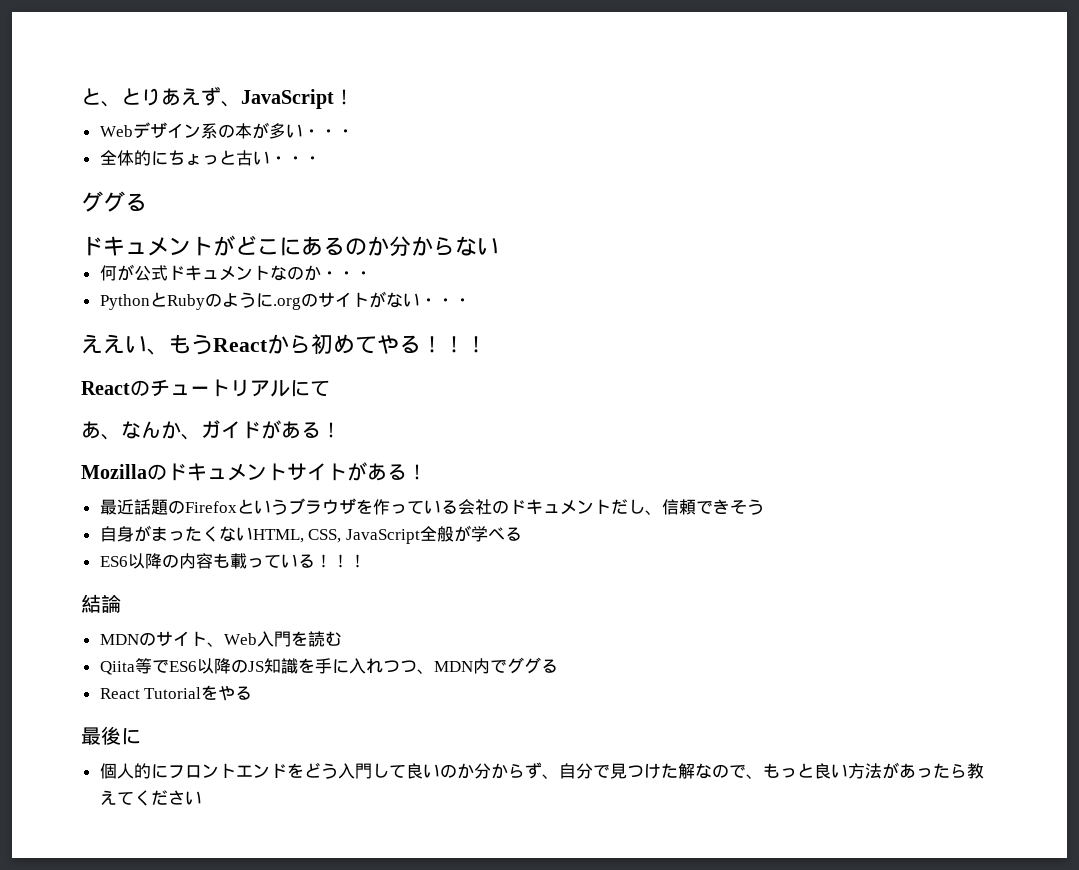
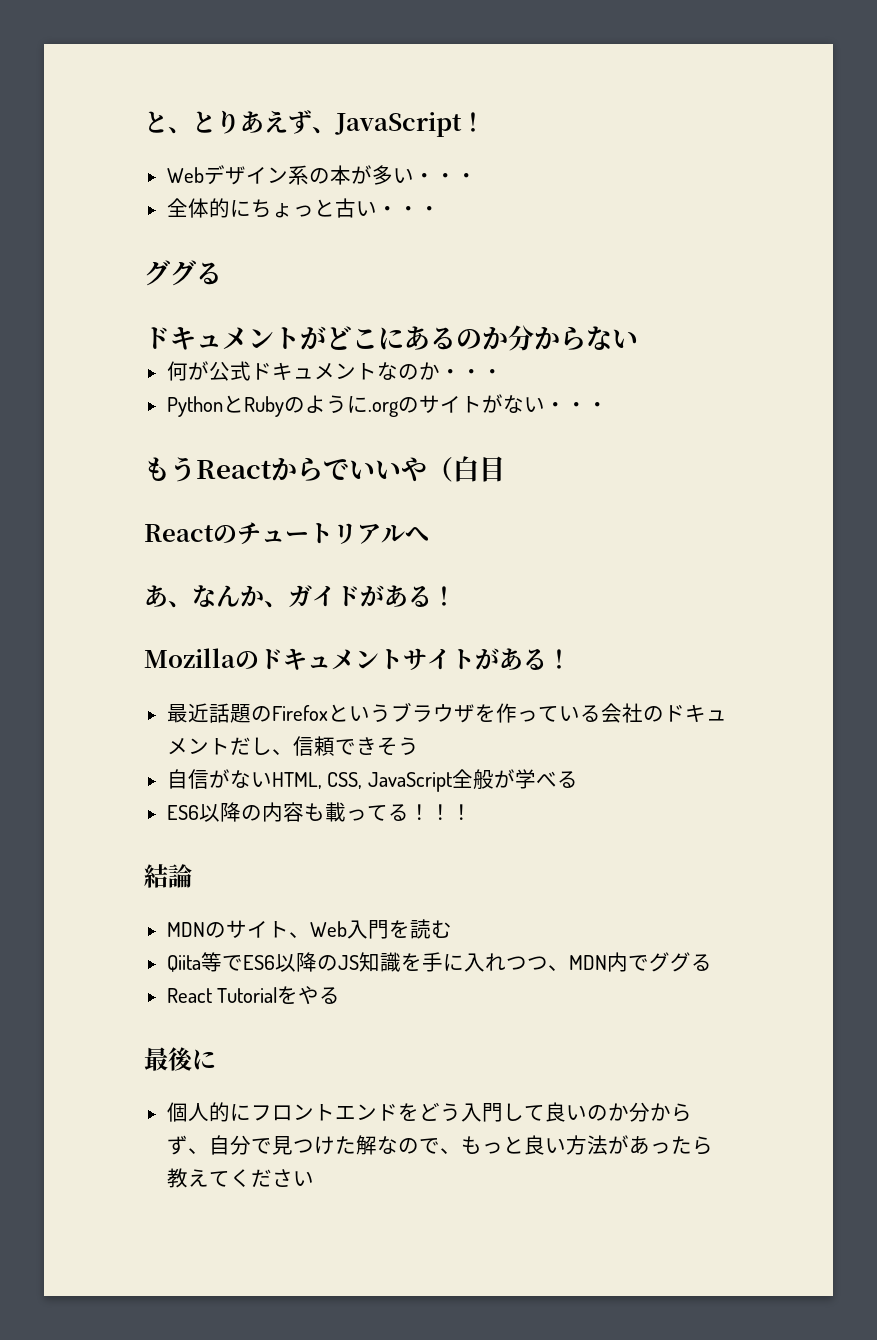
[81,334,169,355] ええい、 -> (608, 407) none
[311,334,487,355] 初めてやる！！！ -> [323,456,505,482] でいいや（白目
[290,380,330,397] にて -> [405,527,429,542] へ
[116,525,219,542] 身がまったく -> [187,769,230,789] 信が
[280,554,298,568] い -> (388, 813) none

